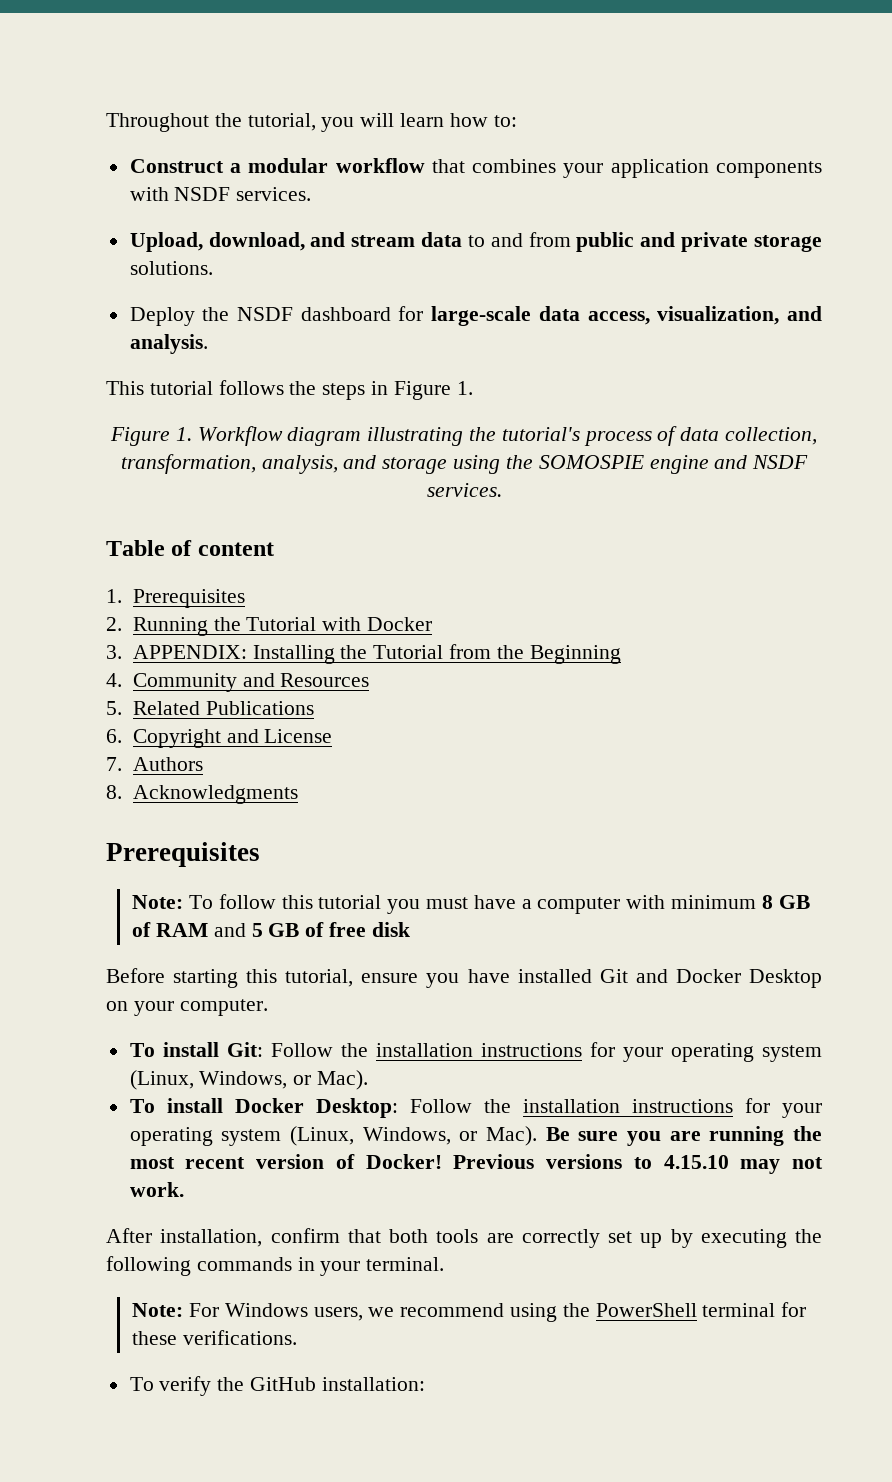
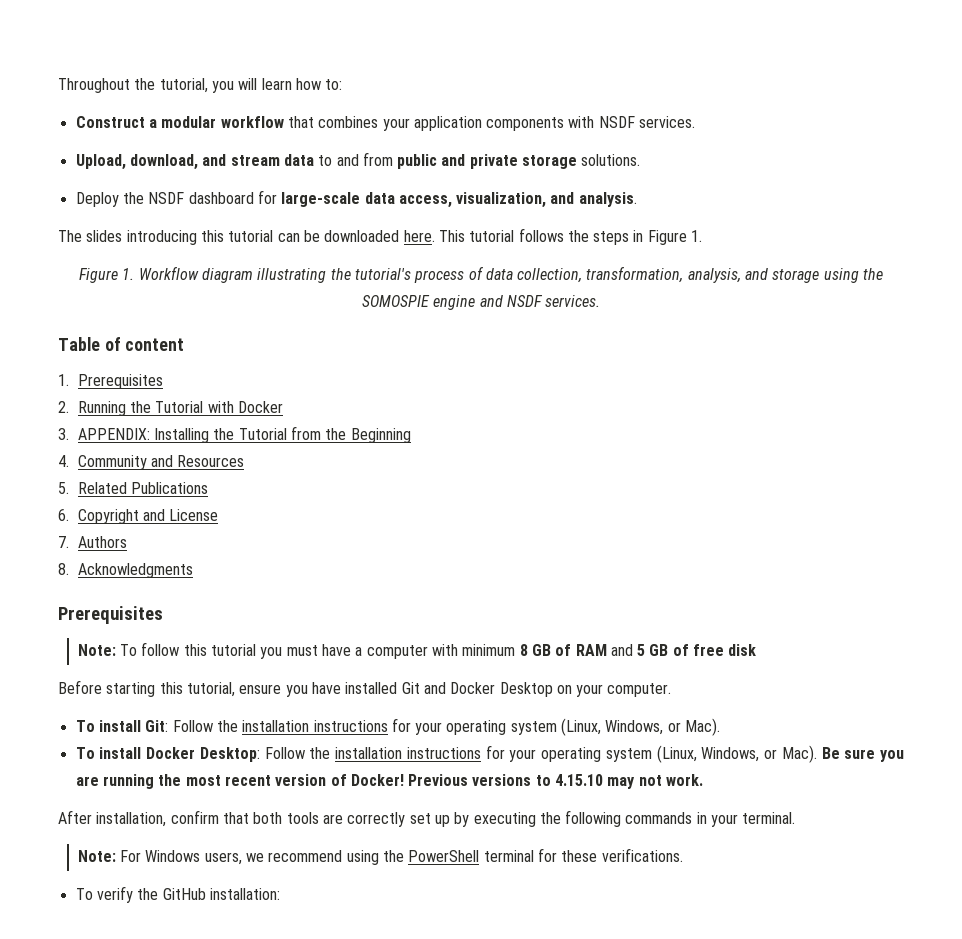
(208, 344) none -> [58,230,435,245] The slides introducing this tutorial can be downloaded here.

